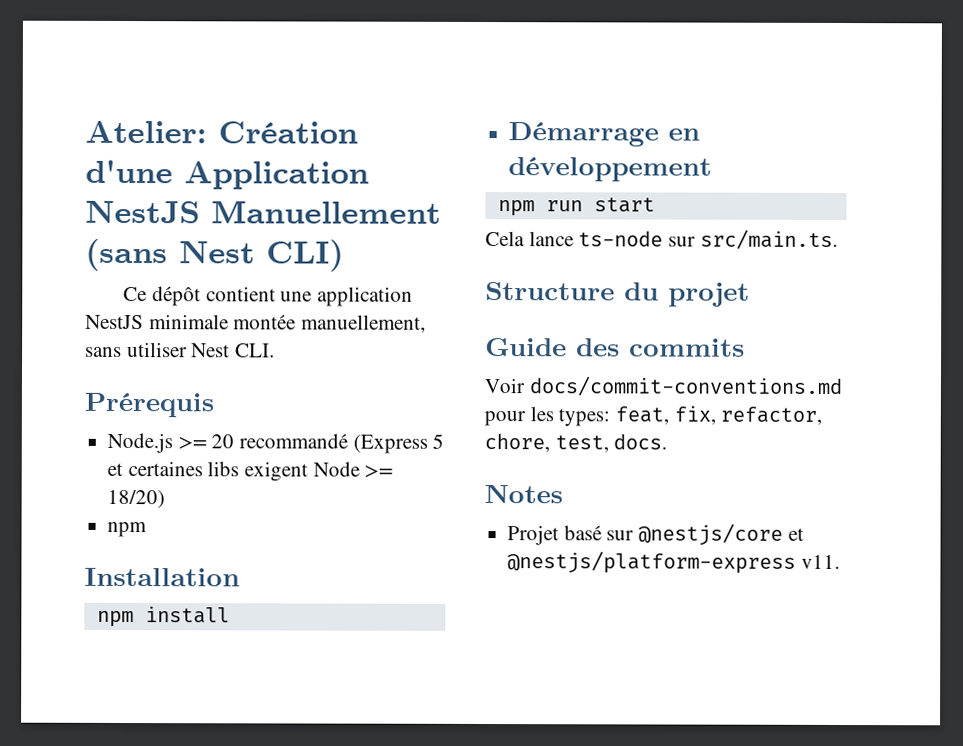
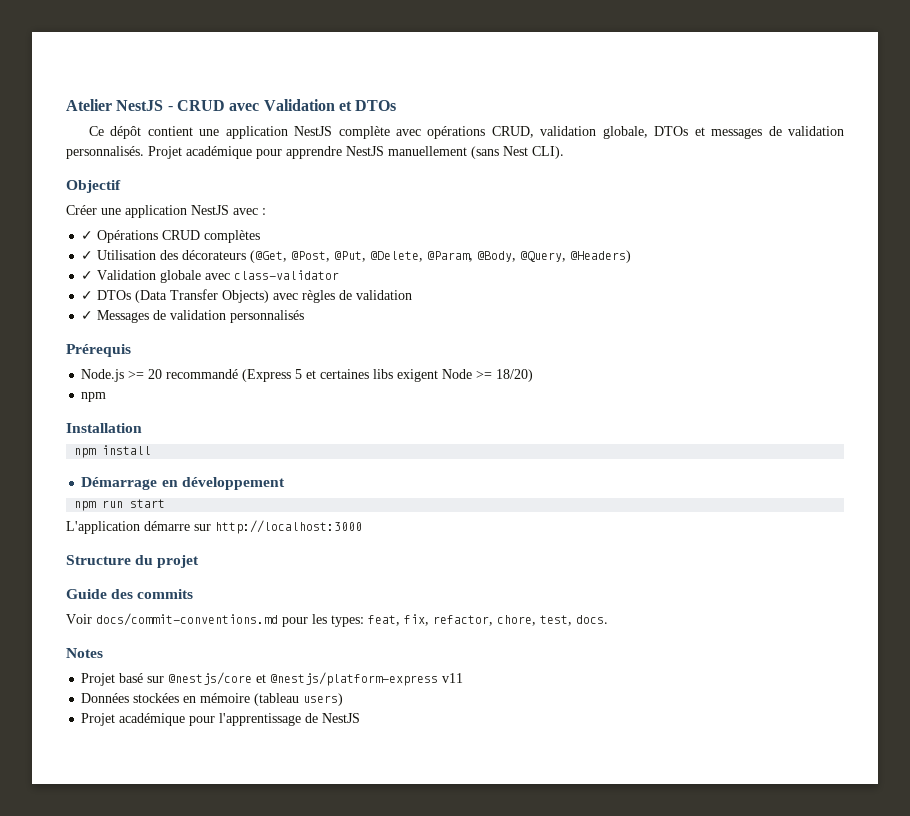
[85,120,358,144] [85,159,369,190] [85,200,441,224] [85,238,344,272] Atelier: Création d'une Application NestJS Manuellement (sans Nest CLI) -> [66,99,397,111] Atelier NestJS - CRUD avec Validation et DTOs
[148,314,427,333] [85,342,276,358] minimale montée manuellement, sans utiliser Nest CLI. -> [338,126,844,139] [66,146,564,159] [66,180,121,193] [66,205,266,218] [81,230,261,243] [81,250,632,263] [81,270,340,283] [81,289,413,303] [81,310,305,323] complète avec opérations CRUD, validation globale, DTOs et messages de validation personnalisés. Projet académique pour apprendre NestJS manuellement (sans Nest CLI). // Objectif // Créer une application NestJS avec : // ✓ Opérations CRUD complètes // ✓ Utilisation des décorateurs (@Get, @Post, @Put, @Delete, @Param, @Body, @Query, @Headers) // ✓ Validation globale avec class-validator // ✓ DTOs (Data Transfer Objects) avec règles de validation // ✓ Messages de validation personnalisés
[485,229,838,250] Cela lance ts-node sur src/main.ts. -> [66,520,362,534] L'application démarre sur http://localhost:3000
[800,554,840,570] v11. -> [442,673,464,683] [81,693,344,706] [81,713,361,726] v11 // Données stockées en mémoire (tableau users) // Projet académique pour l'apprentissage de NestJS

